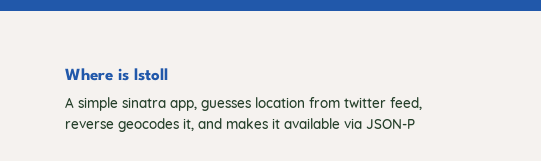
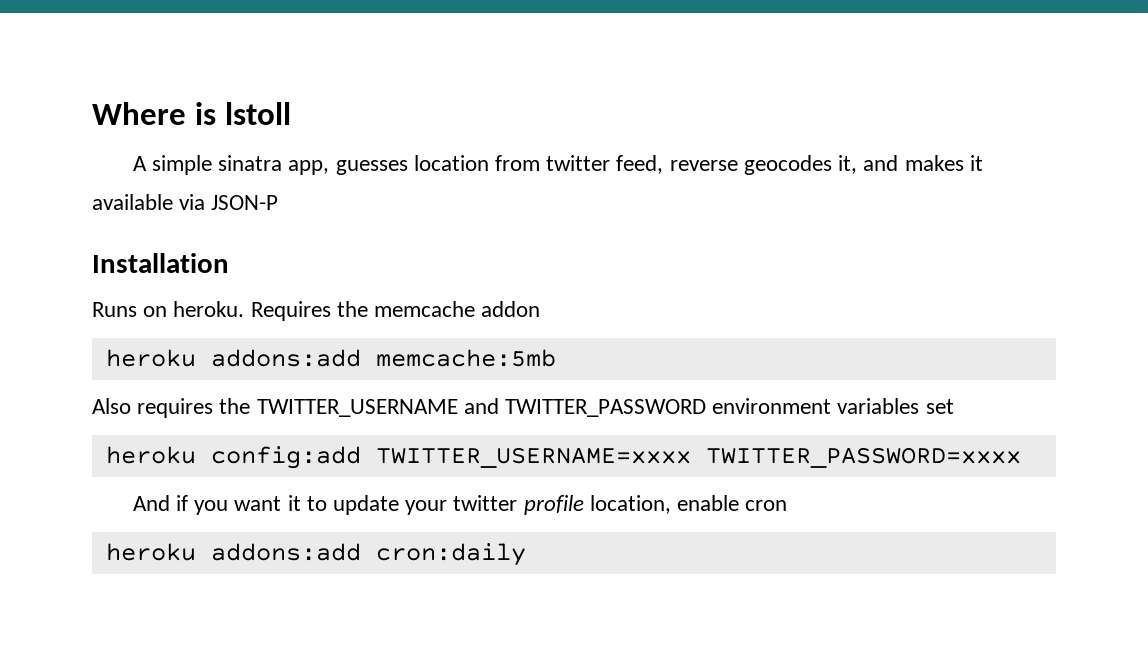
(415, 124) none -> [92,253,229,273] [92,301,541,321] [105,349,556,367] [92,398,954,418] [105,446,1021,469] [132,495,788,515] [105,543,526,566] // Installation // Runs on heroku. Requires the memcache addon // heroku addons:add memcache:5mb // Also requires the TWITTER_USERNAME and TWITTER_PASSWORD environment variables set // heroku config:add TWITTER_USERNAME=xxxx TWITTER_PASSWORD=xxxx // And if you want it to update your twitter profile location, enable cron // heroku addons:add cron:daily

